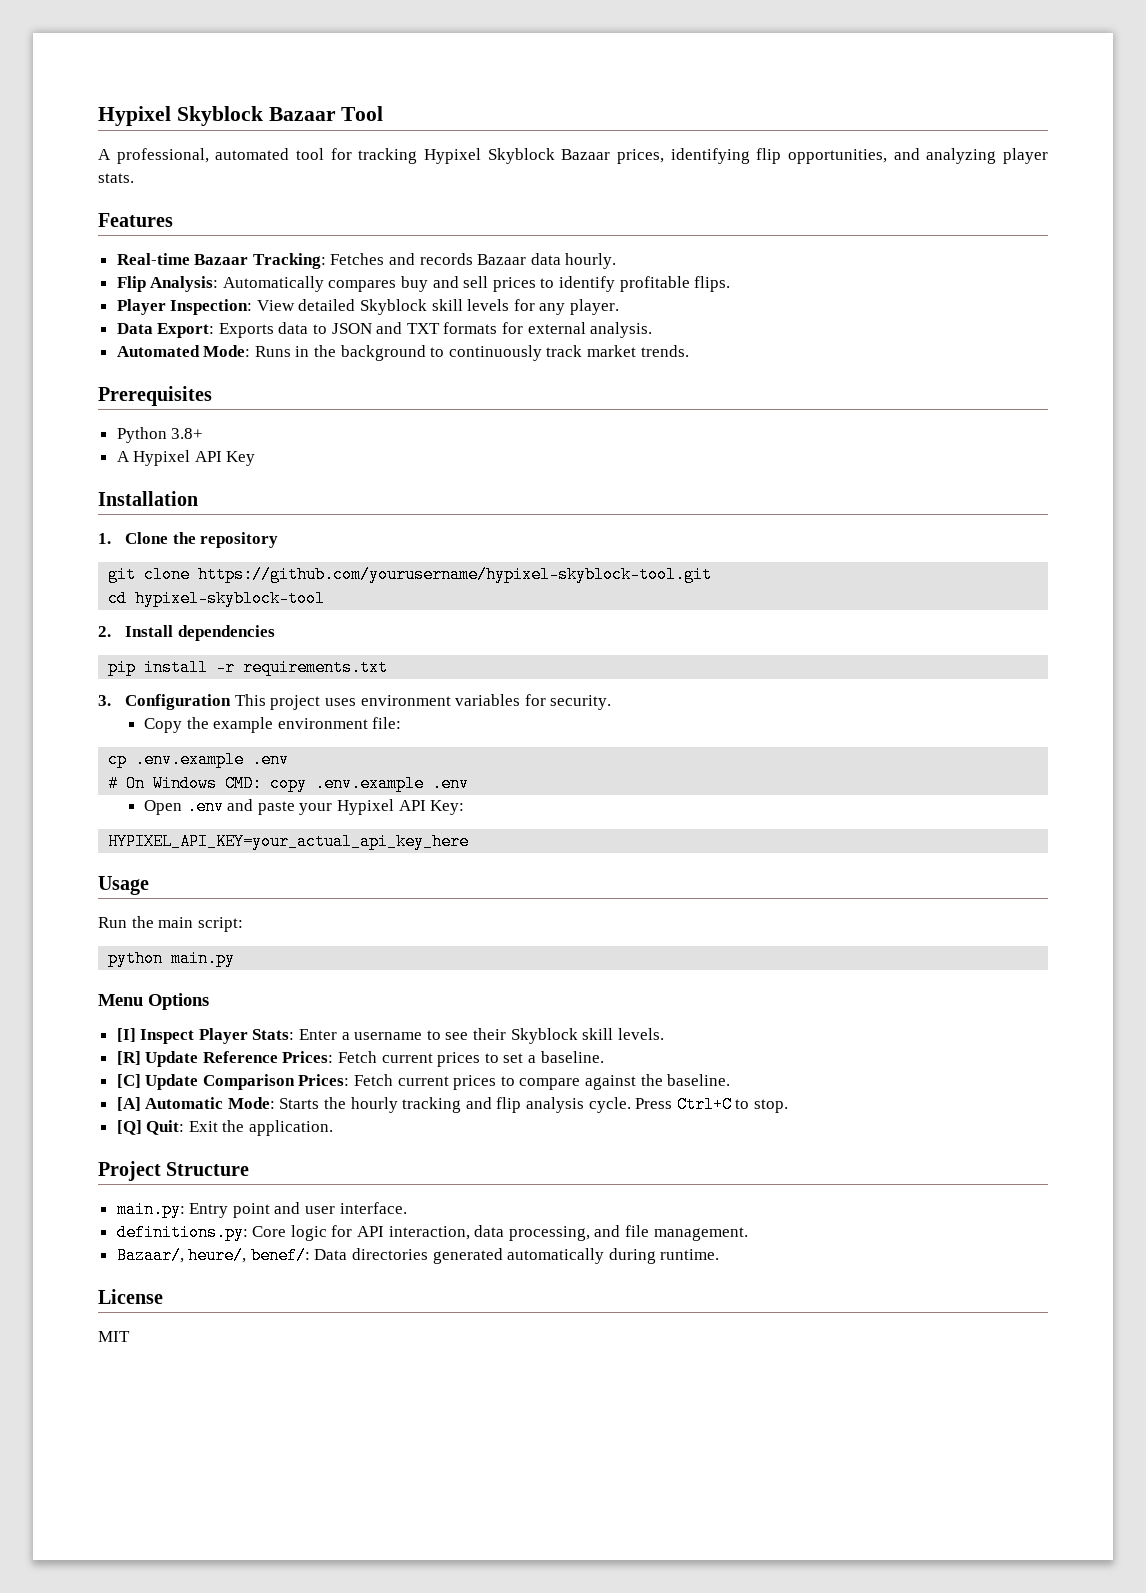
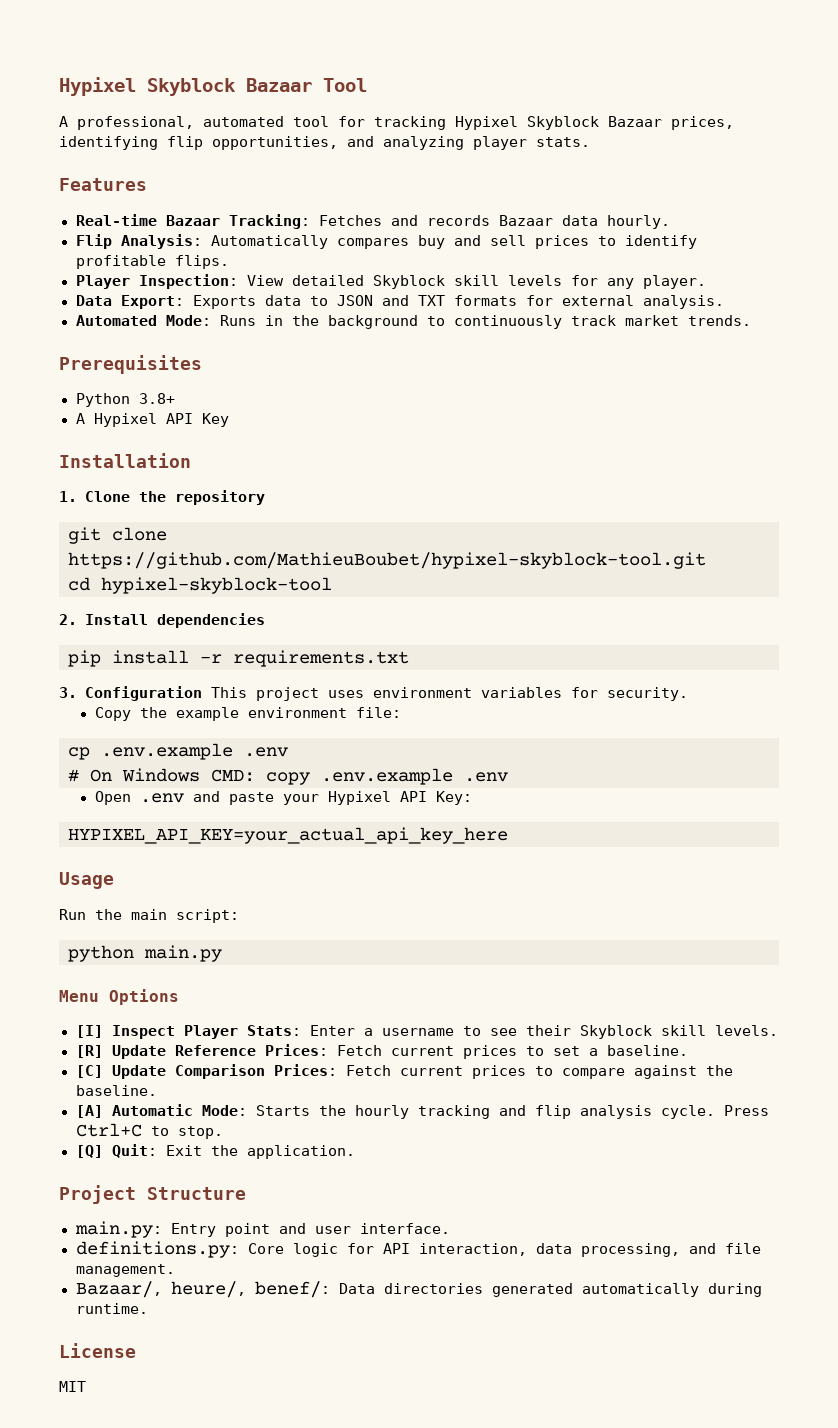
[198,566,713,583] https://github.com/yourusername/hypixel-skyblock-tool.git -> [68,552,706,569] https://github.com/MathieuBoubet/hypixel-skyblock-tool.git

